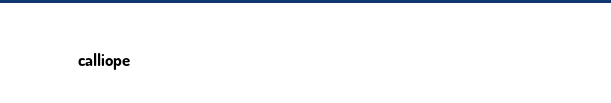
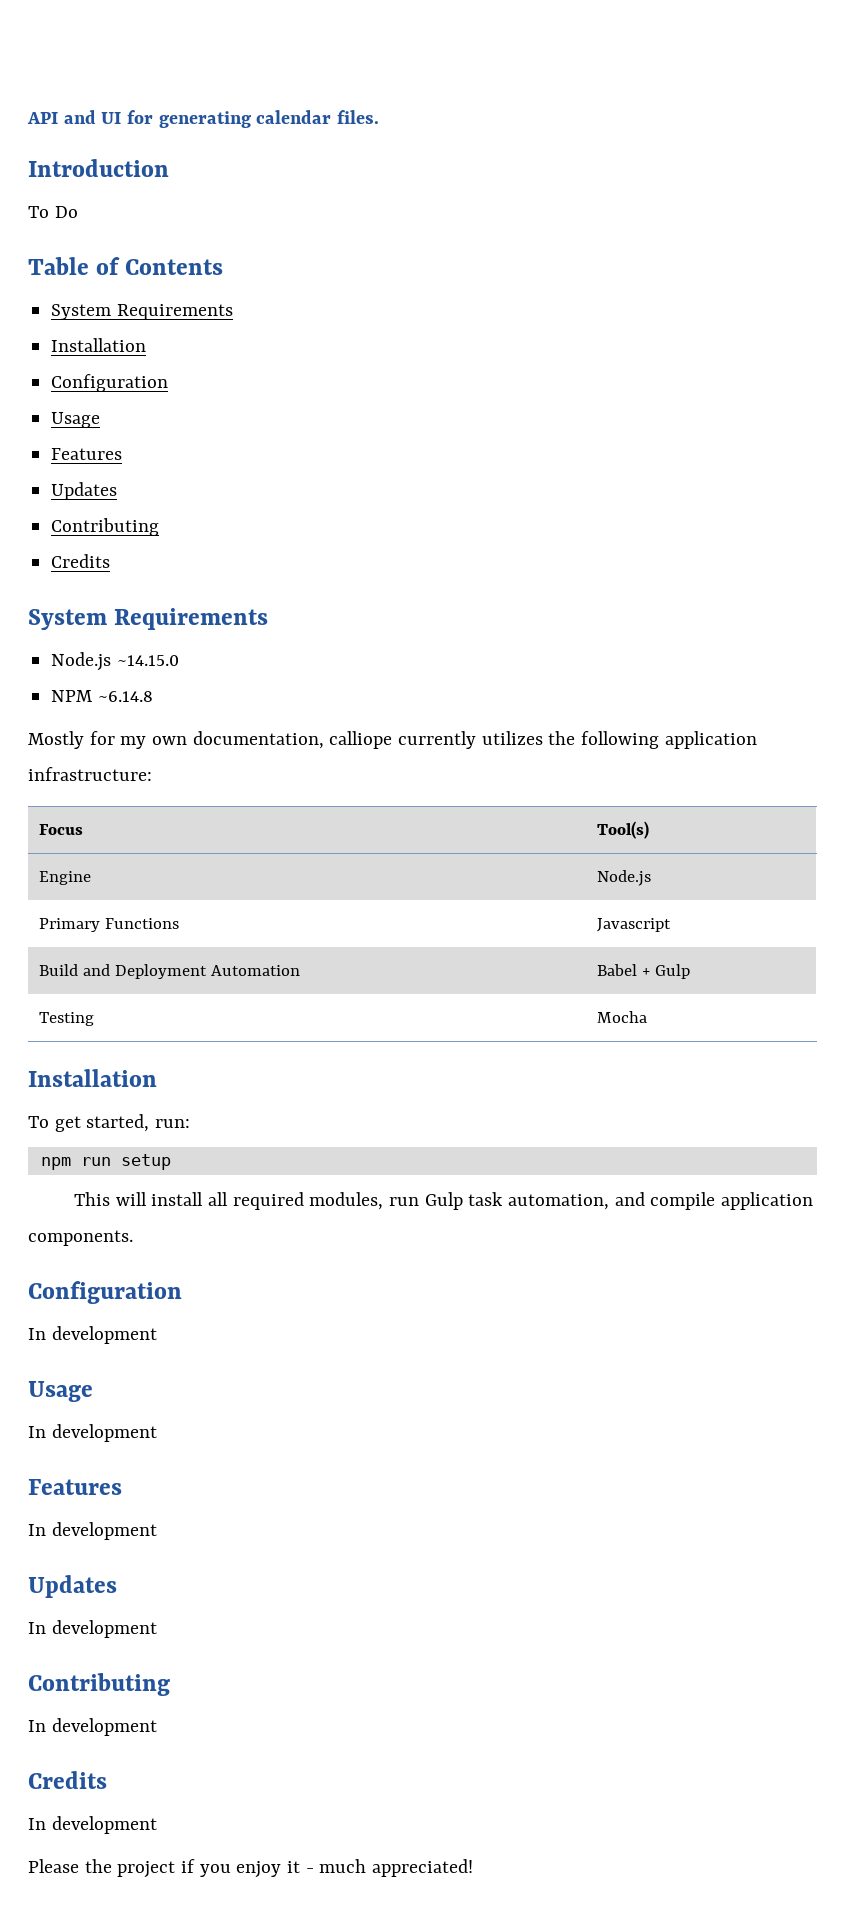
[78,53,130,70] calliope -> [27,110,380,128] [28,159,169,177] [28,206,78,218] [28,257,224,275] [51,304,233,320] [51,338,147,352] [51,374,169,392] [51,412,101,428] [51,448,123,460] [51,482,118,500] [51,518,160,536] [51,554,111,568] [28,608,269,630] [51,652,179,671] [51,690,153,702] [28,731,757,749] [28,767,152,781] [38,824,83,835] [596,821,649,839] [38,871,91,885] [596,870,651,886] [38,918,179,932] [596,918,671,932] [38,964,300,979] [596,964,690,979] [38,1012,94,1026] [596,1011,647,1023] [28,1069,157,1087] [28,1114,191,1132] [40,1154,171,1170] [74,1192,814,1210] [28,1230,133,1246] [28,1281,182,1304] [28,1326,157,1344] [28,1381,93,1402] [28,1424,157,1442] [28,1479,122,1495] [28,1522,157,1540] [28,1575,117,1598] [28,1620,157,1638] [28,1673,170,1696] [28,1718,157,1736] [28,1771,107,1789] [28,1816,157,1834] [28,1859,474,1878] API and UI for generating calendar files. // Introduction // To Do // Table of Contents // System Requirements // Installation // Configuration // Usage // Features // Updates // Contributing // Credits // System Requirements // Node.js ~14.15.0 // NPM ~6.14.8 // Mostly for my own documentation, calliope currently utilizes the following application infrastructure: // Focus | Tool(s) // Engine | Node.js // Primary Functions | Javascript // Build and Deployment Automation | Babel + Gulp // Testing | Mocha // Installation // To get started, run: // npm run setup // This will install all required modules, run Gulp task automation, and compile application components. // Configuration // In development // Usage // In development // Features // In development // Updates // In development // Contributing // In development // Credits // In development // Please the project if you enjoy it - much appreciated!

